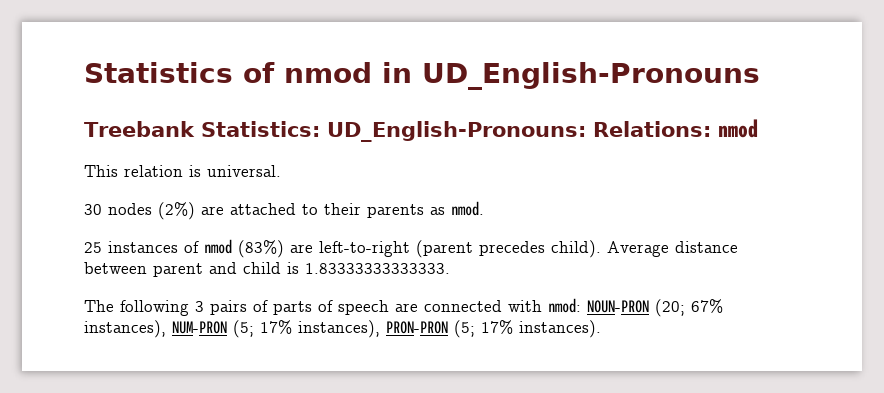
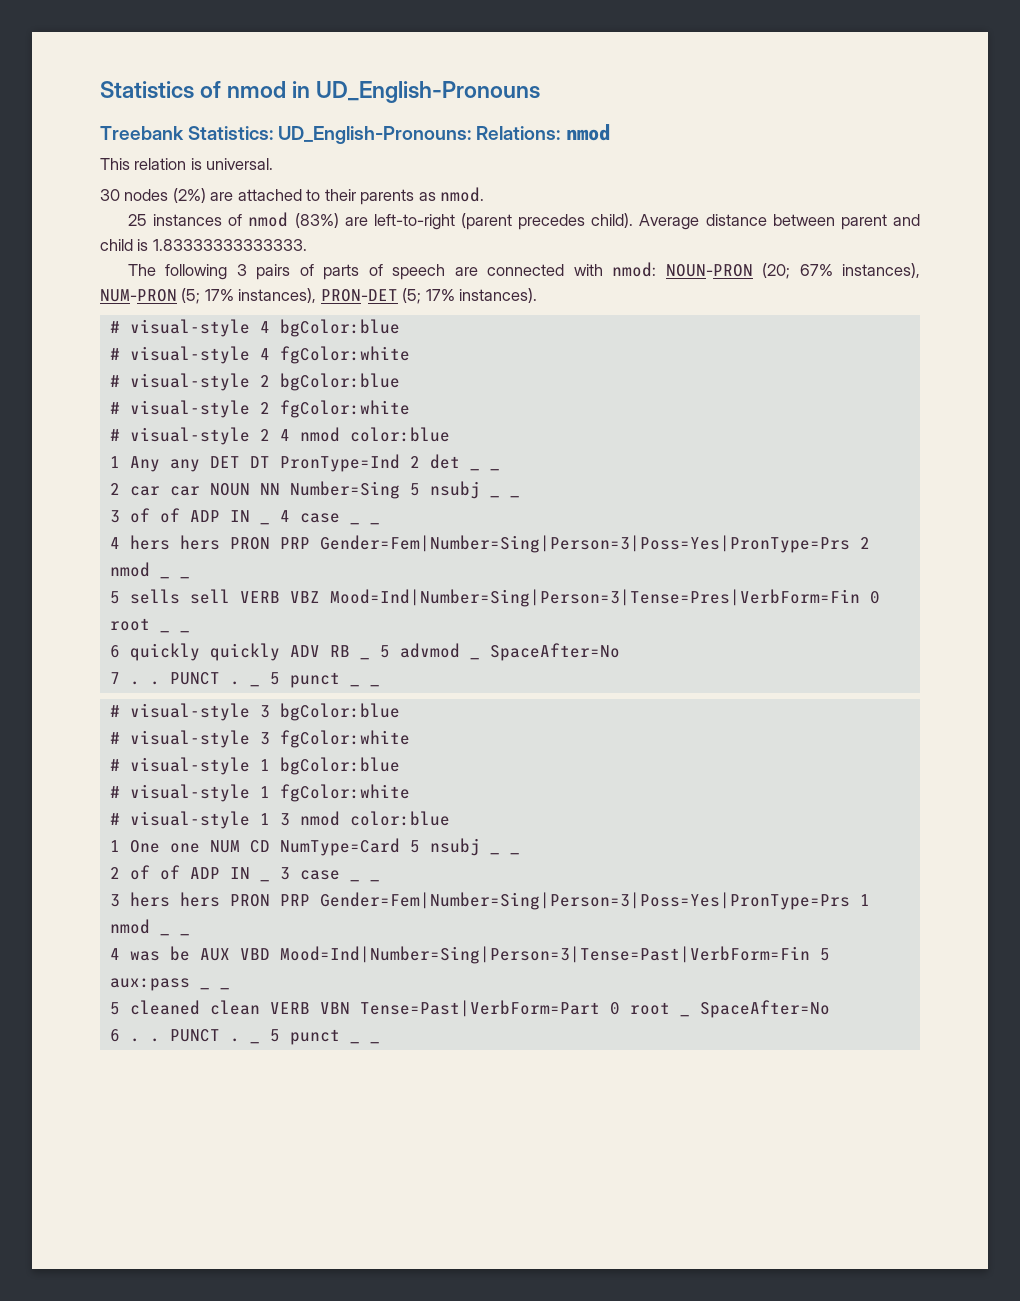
[386,321,448,334] PRON-PRON -> [320,289,398,302] PRON-DET
(601, 329) none -> [109,319,400,337] [109,346,410,364] [109,373,400,391] [109,400,410,418] [109,427,450,445] [109,454,500,472] [109,481,520,499] [109,508,250,523] [259,522,270,525] [279,510,380,525] [109,535,870,553] [109,562,190,579] [109,589,880,607] [109,618,190,633] [109,643,350,661] [359,643,620,661] [109,672,380,688] [109,703,400,721] [109,730,410,748] [109,757,400,775] [109,784,410,802] [109,811,450,829] [109,838,520,856] [109,865,250,880] [259,867,380,882] [109,892,870,910] [109,919,190,936] [109,946,830,964] [109,978,230,991] [109,1000,830,1018] [109,1029,380,1045] // # visual-style 4 bgColor:blue // # visual-style 4 fgColor:white // # visual-style 2 bgColor:blue // # visual-style 2 fgColor:white // # visual-style 2 4 nmod color:blue // 1 Any any DET DT PronType=Ind 2 det _ _ // 2 car car NOUN NN Number=Sing 5 nsubj _ _ // 3 of of ADP IN _ 4 case _ _ // 4 hers hers PRON PRP Gender=Fem|Number=Sing|Person=3|Poss=Yes|PronType=Prs 2 nmod _ _ // 5 sells sell VERB VBZ Mood=Ind|Number=Sing|Person=3|Tense=Pres|VerbForm=Fin 0 root _ _ // 6 quickly quickly ADV RB _ 5 advmod _ SpaceAfter=No // 7 . . PUNCT . _ 5 punct _ _ // # visual-style 3 bgColor:blue // # visual-style 3 fgColor:white // # visual-style 1 bgColor:blue // # visual-style 1 fgColor:white // # visual-style 1 3 nmod color:blue // 1 One one NUM CD NumType=Card 5 nsubj _ _ // 2 of of ADP IN _ 3 case _ _ // 3 hers hers PRON PRP Gender=Fem|Number=Sing|Person=3|Poss=Yes|PronType=Prs 1 nmod _ _ // 4 was be AUX VBD Mood=Ind|Number=Sing|Person=3|Tense=Past|VerbForm=Fin 5 aux:pass _ _ // 5 cleaned clean VERB VBN Tense=Past|VerbForm=Part 0 root _ SpaceAfter=No // 6 . . PUNCT . _ 5 punct _ _

